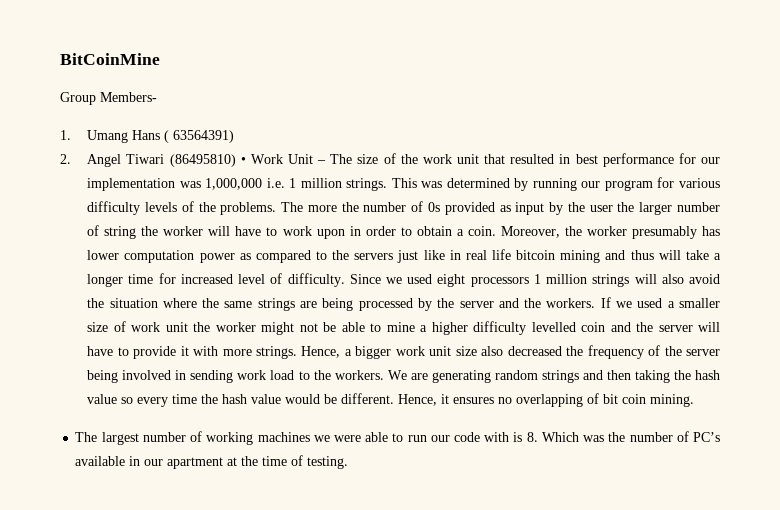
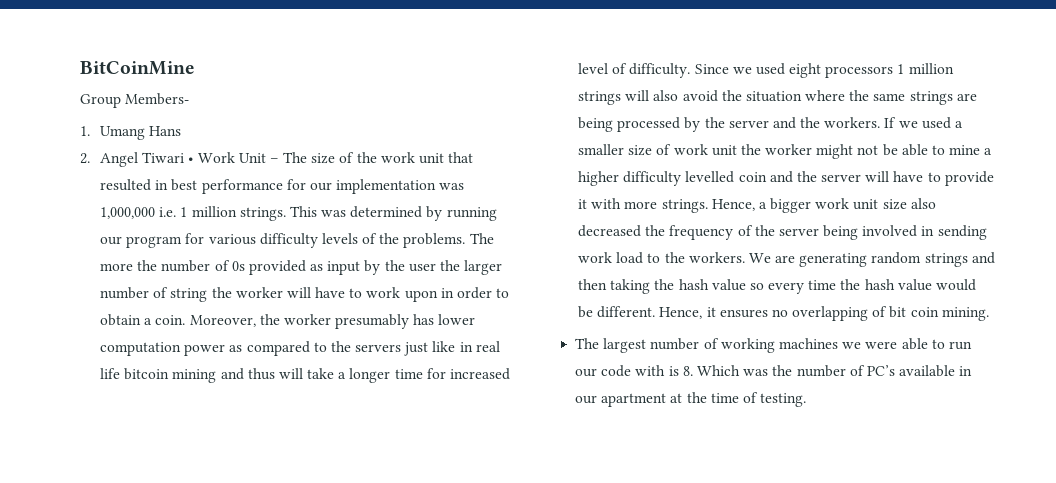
[164,130,235,143] ( 63564391) -> (182, 131) none
[169,154,236,167] (86495810) -> (185, 157) none

